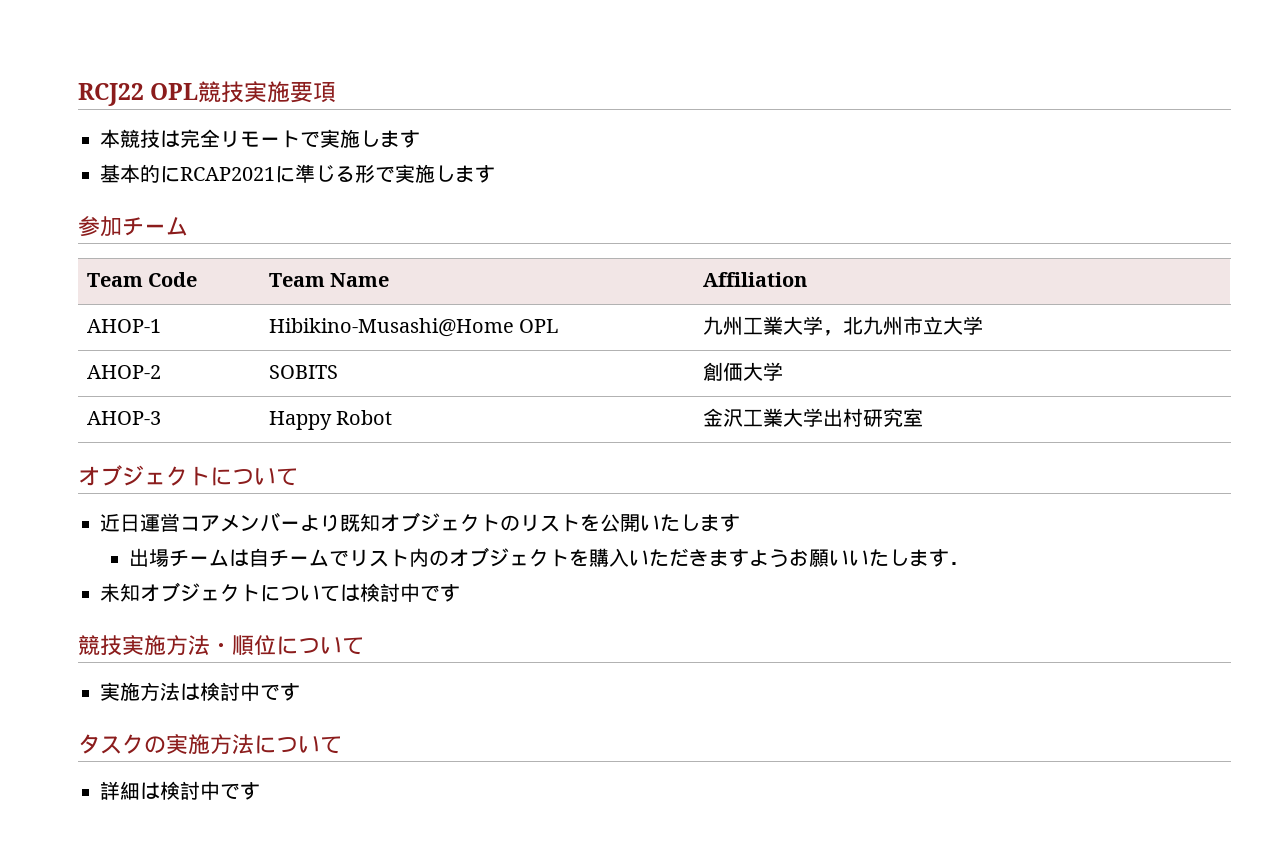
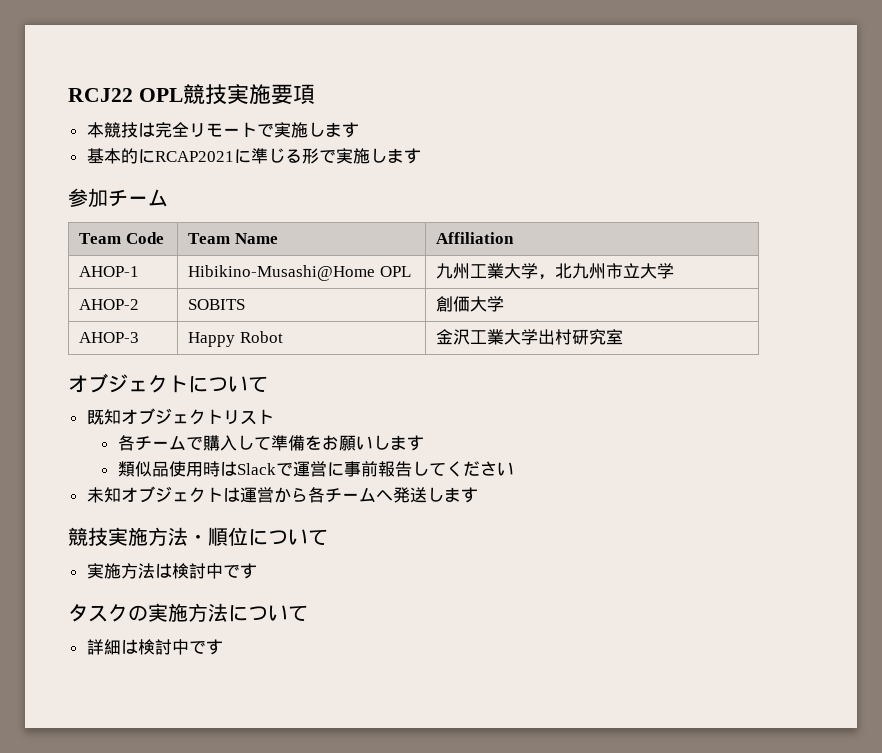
[100,512,340,532] 近日運営コアメンバーより -> (268, 384) none
[500,514,740,532] [129,547,970,568] [100,582,440,602] のリストを公開いたします // 出場チームは自チームでリスト内のオブジェクトを購入いただきますようお願いいたします． // 未知オブジェクトについては検討中で -> [222,409,274,425] [117,435,424,451] [117,461,514,477] [86,486,461,503] リスト // 各チームで購入して準備をお願いします // 類似品使用時はSlackで運営に事前報告してください // 未知オブジェクトは運営から各チームへ発送しま

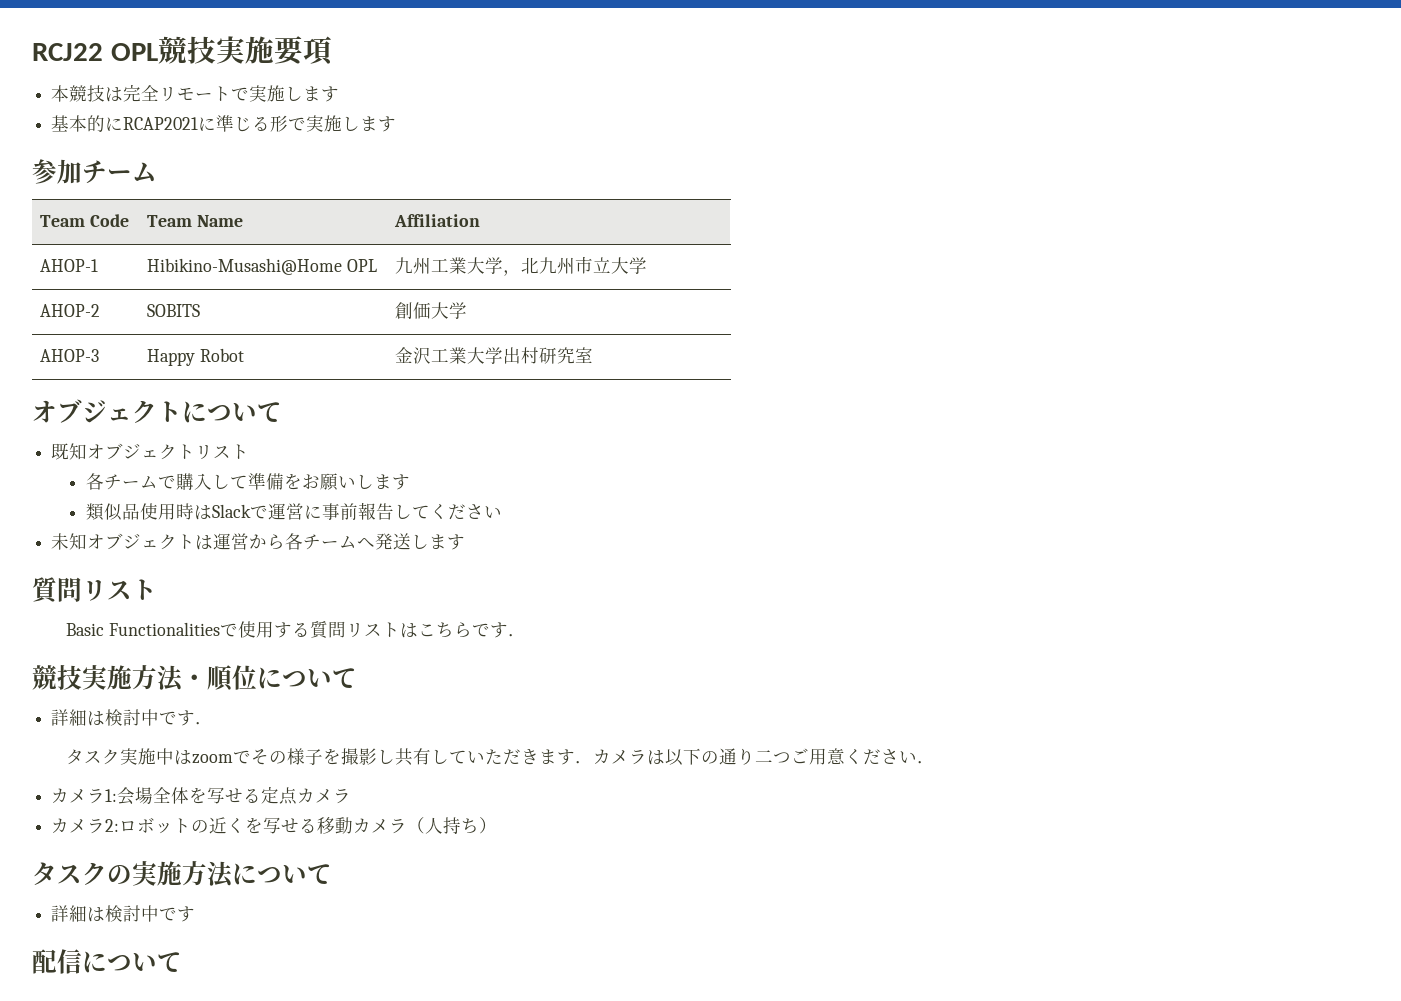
(478, 495) none -> [32,577,157,604] [66,621,526,639] // 質問リスト // Basic Functionalitiesで使用する質問リストはこちらです．
[86,563,257,579] 実施方法は検討中です -> [51,709,214,726] [66,748,936,766] [51,786,352,805] [51,817,498,834] 詳細は検討中です． // タスク実施中はzoomでその様子を撮影し共有していただきます．カメラは以下の通り二つご用意ください． // カメラ1:会場全体を写せる定点カメラ // カメラ2:ロボットの近くを写せる移動カメラ（人持ち）
(223, 647) none -> [32,949,182,974] // 配信について

